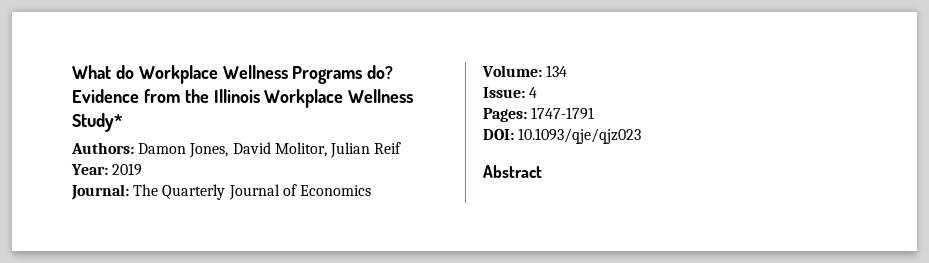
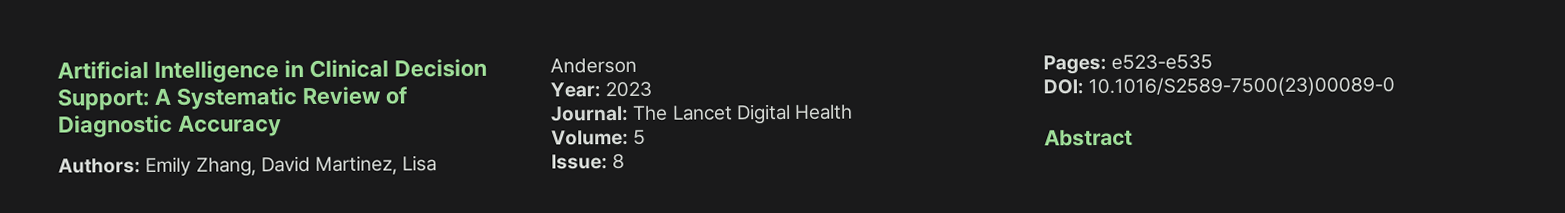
[72,65,394,84] [72,89,414,108] [72,113,123,132] [71,142,402,158] What do Workplace Wellness Programs do? Evidence from the Illinois Workplace Wellness Study* // Authors: Damon Jones, David Molitor, Julian Reif -> [57,58,488,83] [57,86,408,111] [58,114,283,138] [58,155,438,177] [550,57,637,74] Artificial Intelligence in Clinical Decision Support: A Systematic Review of Diagnostic Accuracy // Authors: Emily Zhang, David Martinez, Lisa Anderson
[112,163,143,176] 2019 -> [605,81,653,98] 2023
[162,184,371,200] Quarterly Journal of Economics -> [671,103,854,125] Lancet Digital Health
[546,65,568,77] 134 -> [633,129,647,145] 5
[529,87,538,98] 4 -> [612,153,626,170] 8
[531,107,595,120] 1747-1791 -> [1111,54,1214,70] e523-e535
[518,128,642,144] 10.1093/qje/qjz023 -> [1088,76,1396,98] 10.1016/S2589-7500(23)00089-0

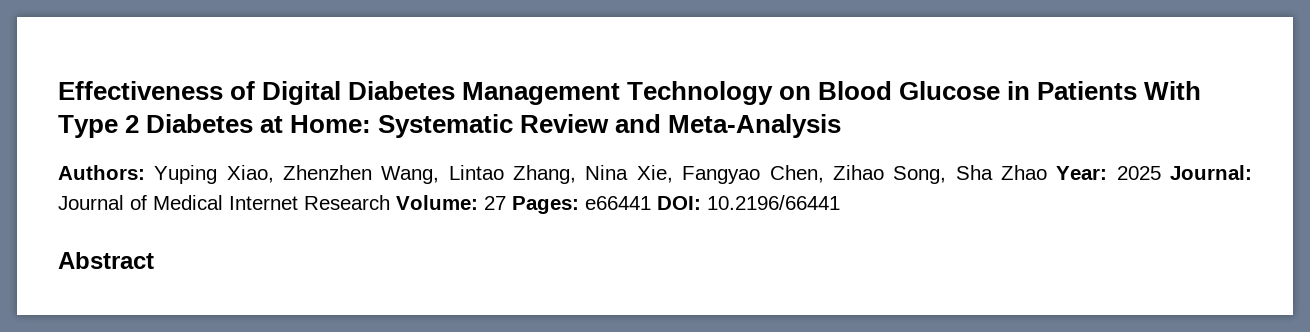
[57,58,488,83] [57,86,408,111] [58,114,283,138] [58,155,438,177] [550,57,637,74] [550,81,653,98] [550,103,854,125] [551,129,647,146] [551,153,626,170] [1043,54,1214,75] [1043,76,1396,98] Artificial Intelligence in Clinical Decision Support: A Systematic Review of Diagnostic Accuracy // Authors: Emily Zhang, David Martinez, Lisa Anderson // Year: 2023 // Journal: The Lancet Digital Health // Volume: 5 // Issue: 8 // Pages: e523-e535 // DOI: 10.1016/S2589-7500(23)00089-0 -> [58,81,1202,105] [58,114,842,138] [58,165,1252,184] [58,195,840,214] Effectiveness of Digital Diabetes Management Technology on Blood Glucose in Patients With Type 2 Diabetes at Home: Systematic Review and Meta-Analysis // Authors: Yuping Xiao, Zhenzhen Wang, Lintao Zhang, Nina Xie, Fangyao Chen, Zihao Song, Sha Zhao Year: 2025 Journal: Journal of Medical Internet Research Volume: 27 Pages: e66441 DOI: 10.2196/66441

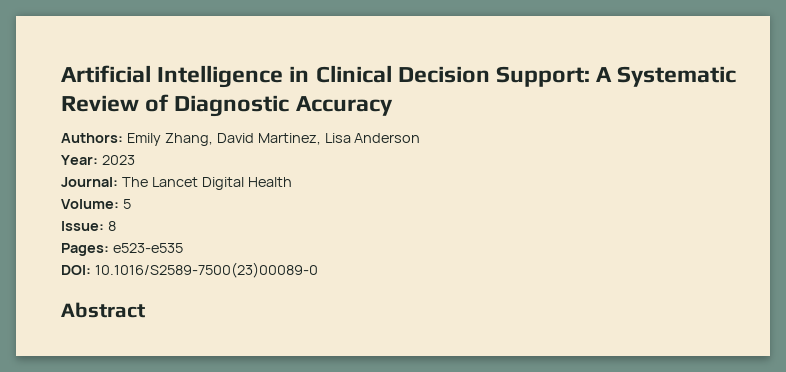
[58,81,1202,105] [58,114,842,138] [58,165,1252,184] [58,195,840,214] Effectiveness of Digital Diabetes Management Technology on Blood Glucose in Patients With Type 2 Diabetes at Home: Systematic Review and Meta-Analysis // Authors: Yuping Xiao, Zhenzhen Wang, Lintao Zhang, Nina Xie, Fangyao Chen, Zihao Song, Sha Zhao Year: 2025 Journal: Journal of Medical Internet Research Volume: 27 Pages: e66441 DOI: 10.2196/66441 -> [61,65,737,88] [61,94,393,117] [61,133,421,146] [61,155,135,165] [61,177,292,190] [61,199,131,209] [61,221,116,231] [61,243,183,256] [61,262,318,278] Artificial Intelligence in Clinical Decision Support: A Systematic Review of Diagnostic Accuracy // Authors: Emily Zhang, David Martinez, Lisa Anderson // Year: 2023 // Journal: The Lancet Digital Health // Volume: 5 // Issue: 8 // Pages: e523-e535 // DOI: 10.1016/S2589-7500(23)00089-0

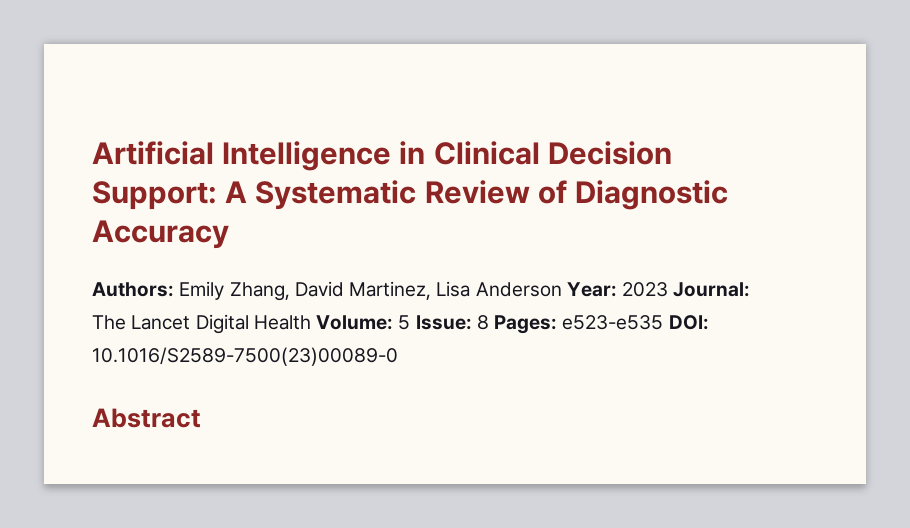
(421, 138) // -> (562, 289) none
(135, 160) // -> (669, 289) none
(292, 182) // -> (311, 322) none
(131, 204) // -> (411, 322) none
(116, 226) // -> (489, 322) none
(183, 248) // -> (664, 322) none

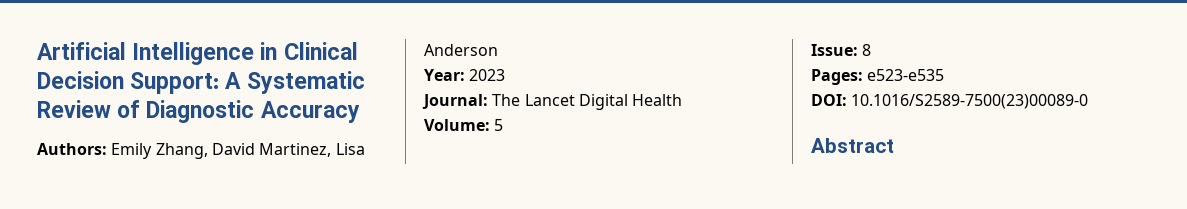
(562, 289) none -> (498, 50) //
(669, 289) none -> (506, 75) //
(311, 322) none -> (683, 100) //
(411, 322) none -> (504, 125) //
(489, 322) none -> (872, 50) //
(664, 322) none -> (945, 75) //

